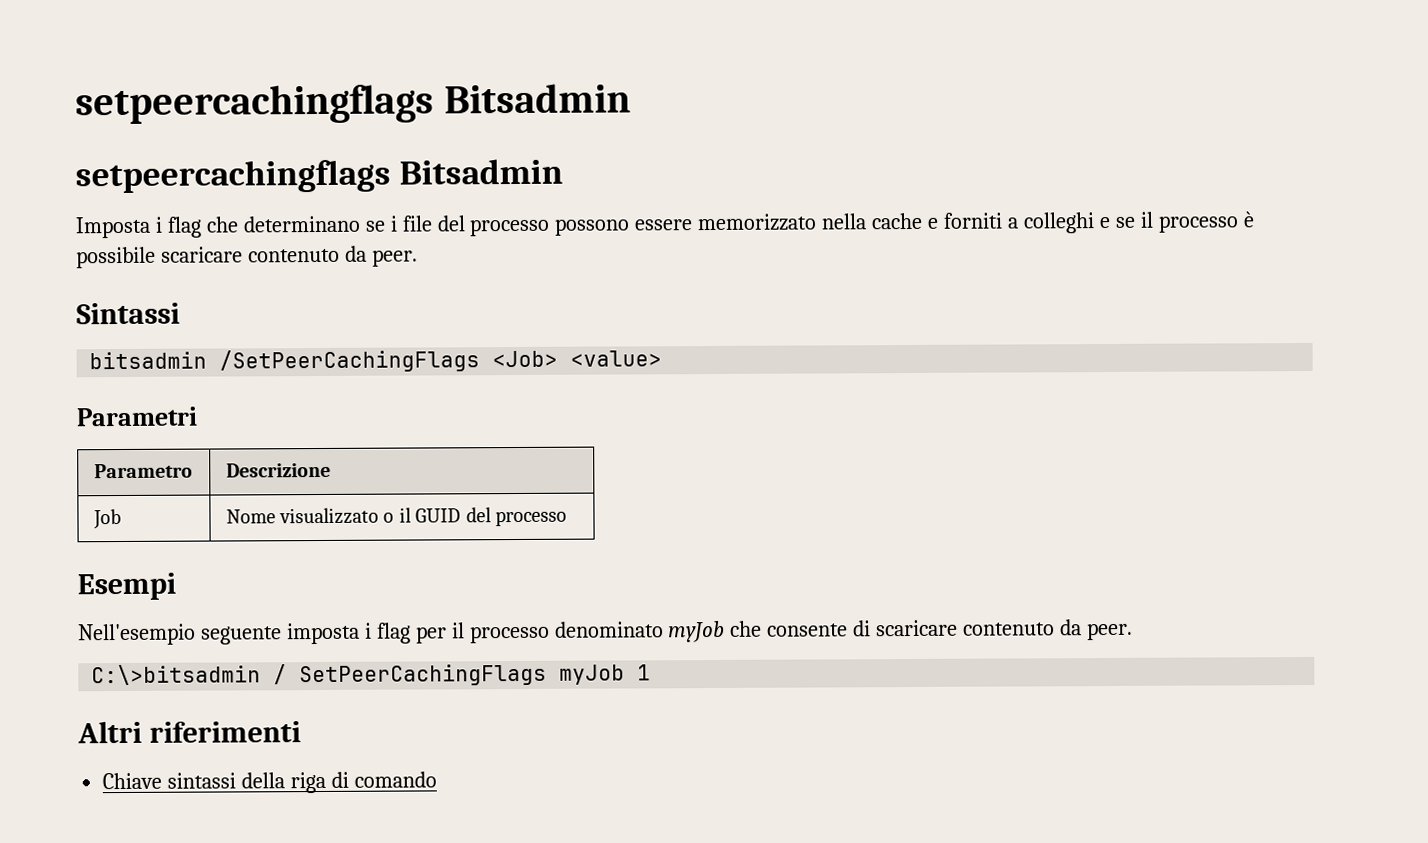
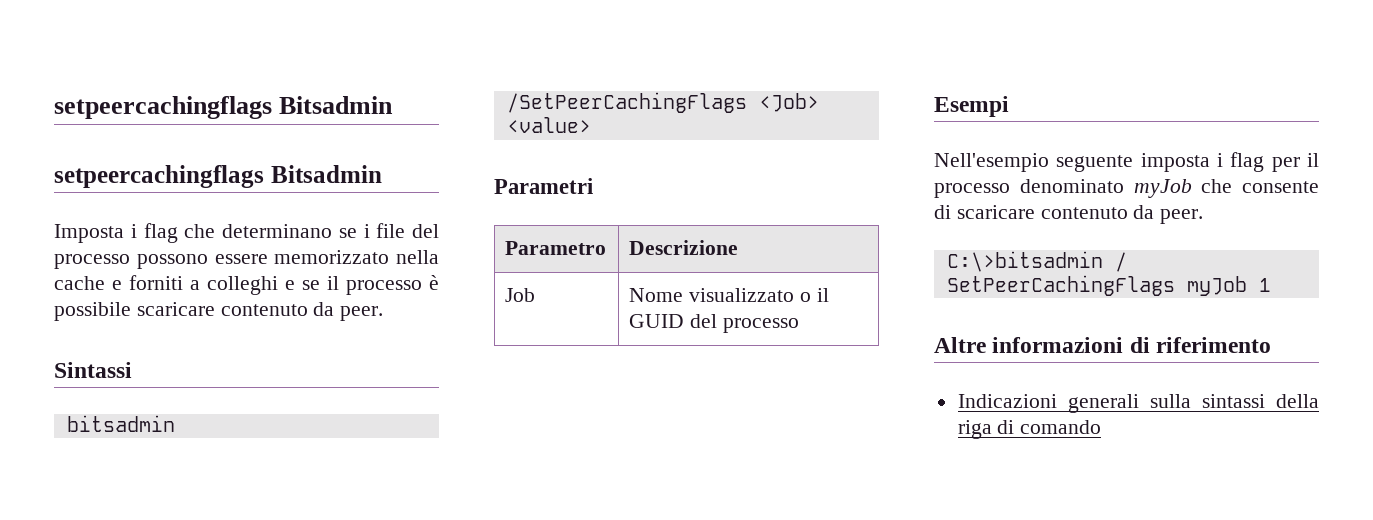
[77,720,301,744] [102,772,163,790] Altri riferimenti // Chiave -> [934,337,1272,353] [957,394,1191,413] Altre informazioni di riferimento // Indicazioni generali sulla

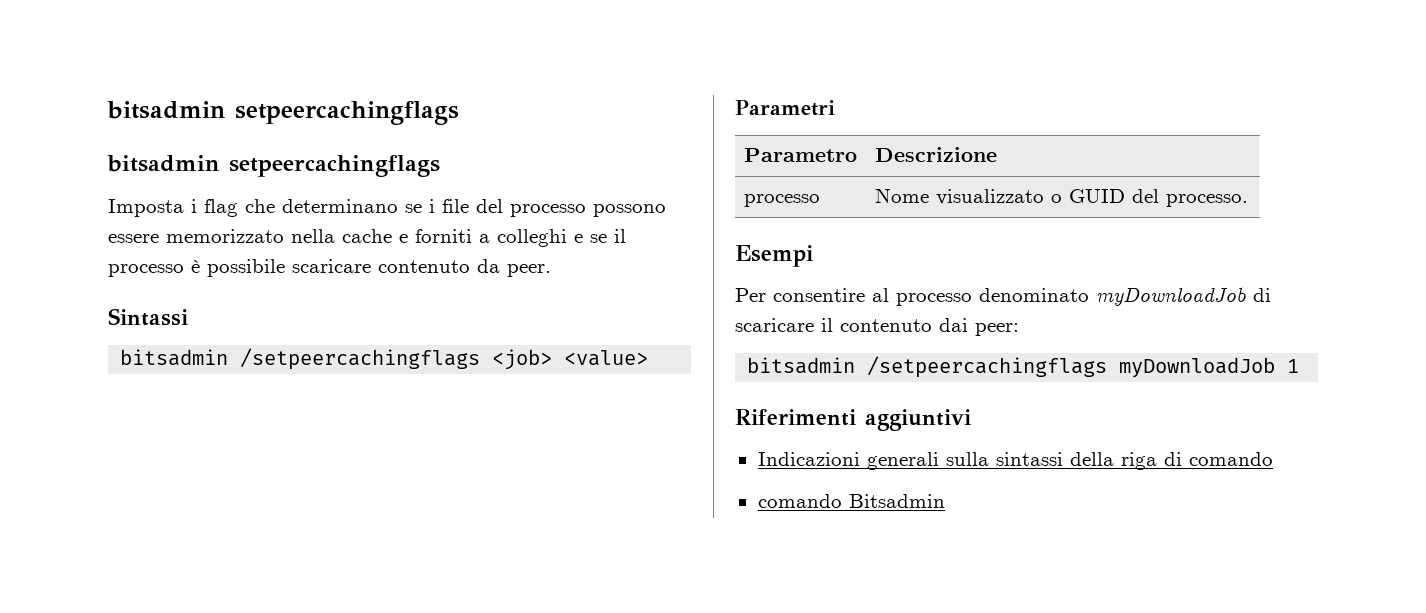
[54,96,394,119] [54,165,382,188] setpeercachingflags Bitsadmin // setpeercachingflags Bitsadmin -> [107,101,459,125] [107,155,440,177] bitsadmin setpeercachingflags // bitsadmin setpeercachingflags
[506,92,819,113] /SetPeerCachingFlags <Job> -> [240,348,553,370] /setpeercachingflags <job>
[505,288,536,302] Job -> [743,194,820,207] processo
[816,288,829,302] il -> (1062, 198) none
[723,318,800,333] processo -> [1165,194,1248,207] processo.
[934,152,1319,172] [934,179,1319,198] [934,205,1204,224] [946,251,1127,272] [946,275,1271,296] [934,337,1272,353] Nell'esempio seguente imposta i flag per il processo denominato myJob che consente di scaricare contenuto da peer. // C:\>bitsadmin / SetPeerCachingFlags myJob 1 // Altre informazioni di riferimento -> [735,286,1271,306] [735,318,1019,336] [747,356,1300,378] [735,409,971,431] Per consentire al processo denominato myDownloadJob di scaricare il contenuto dai peer: // bitsadmin /setpeercachingflags myDownloadJob 1 // Riferimenti aggiuntivi
(1102, 427) none -> [757,494,945,508] // comando Bitsadmin

